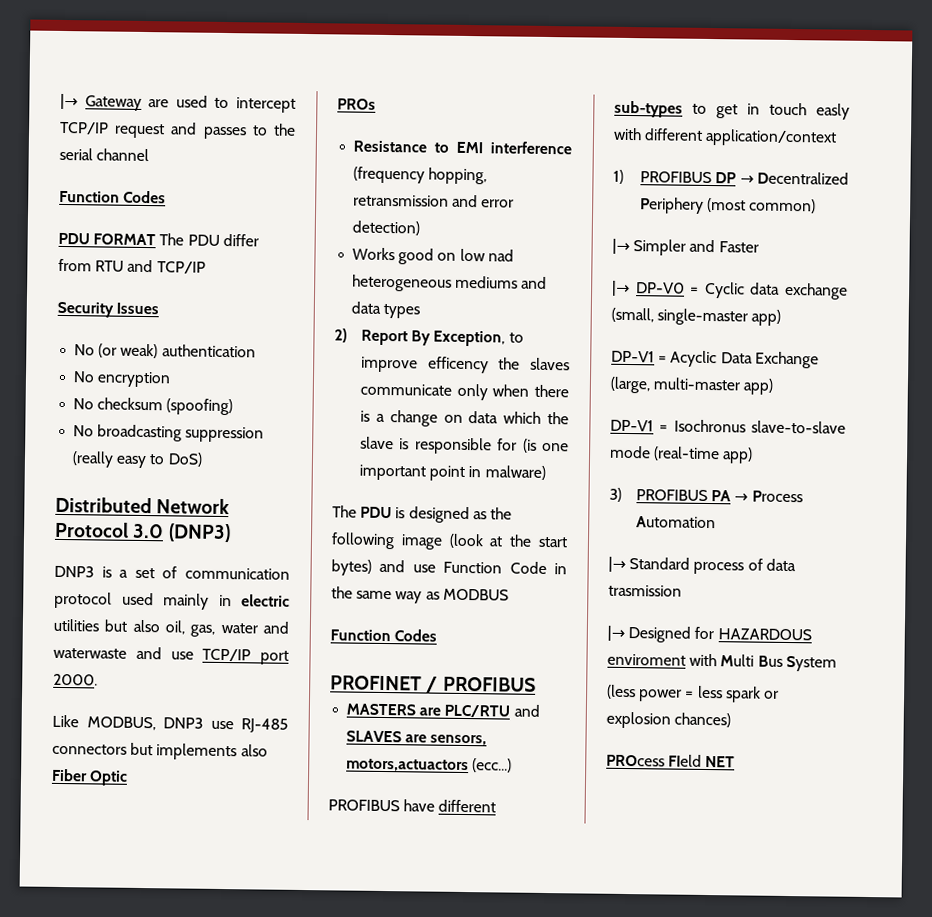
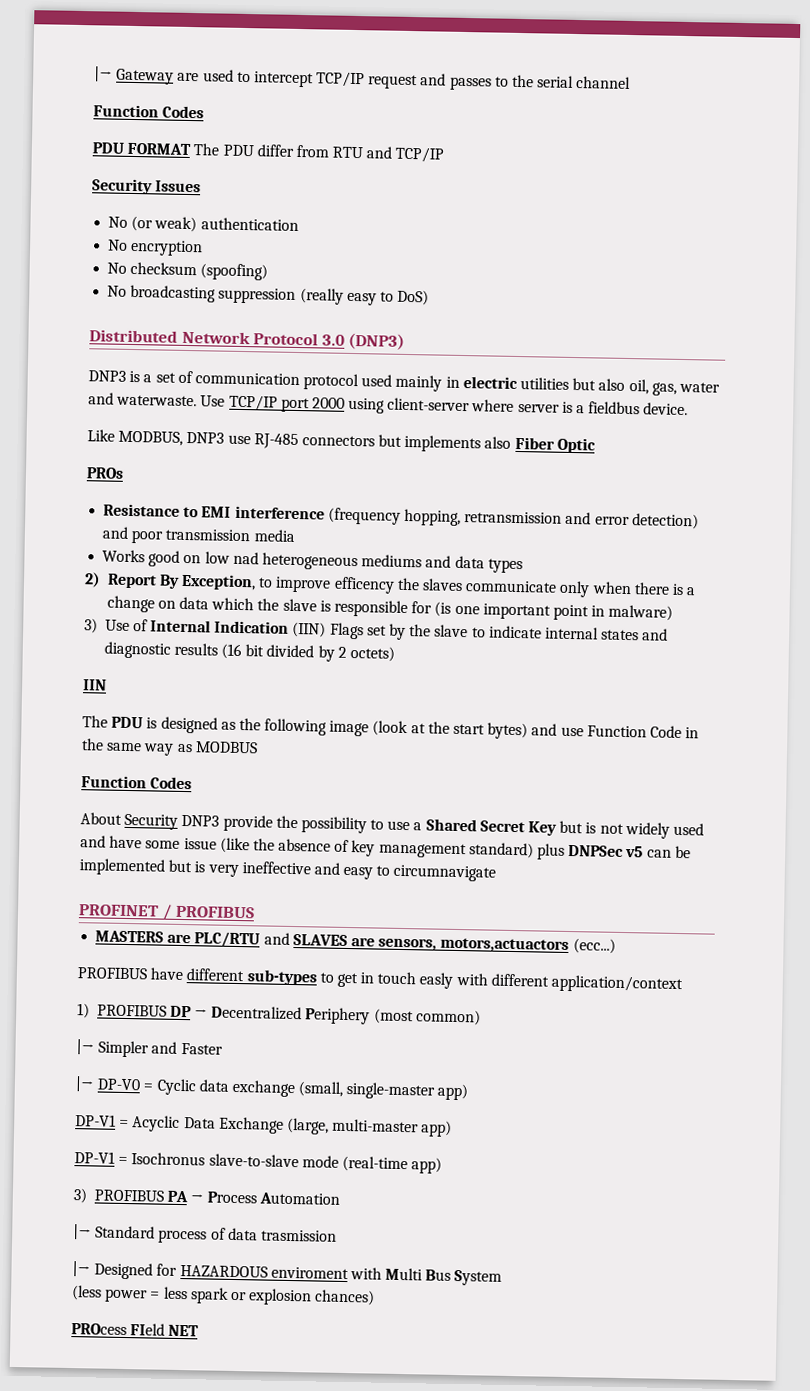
[53,646,289,665] [53,673,98,686] waterwaste and use TCP/IP port 2000. -> [116,394,689,416] waterwaste. Use TCP/IP port 2000 using client-server where server is a fieldbus device.
(421, 228) none -> [102,526,295,544] and poor transmission media
(546, 472) none -> [84,618,669,641] [103,641,396,662] [83,679,107,691] // 3) Use of Internal Indication (IIN) Flags set by the slave to indicate internal states and diagnostic results (16 bit divided by 2 octets) // IIN
(438, 635) none -> [80,812,704,839] [80,835,691,860] [79,858,497,882] // About Security DNP3 provide the possibility to use a Shared Secret Key but is not widely used and have some issue (like the absence of key management standard) plus DNPSec v5 can be implemented but is very ineffective and easy to circumnavigate

